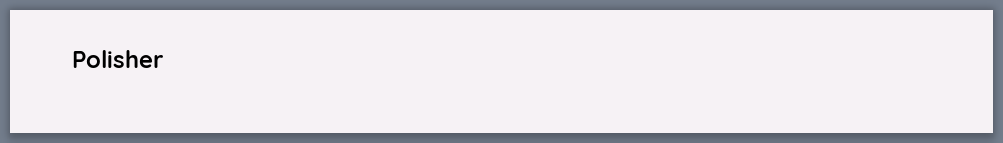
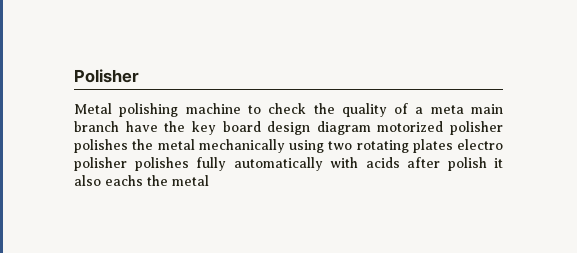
(163, 59) none -> [74,103,504,117] [74,121,503,135] [74,139,503,153] [74,157,503,171] [74,175,209,186] // Metal polishing machine to check the quality of a meta main branch have the key board design diagram motorized polisher polishes the metal mechanically using two rotating plates electro polisher polishes fully automatically with acids after polish it also eachs the metal

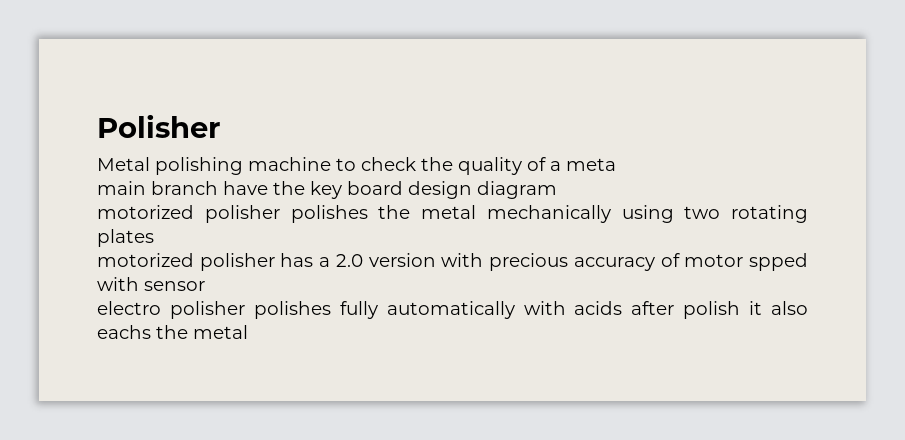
(464, 109) none -> (616, 164) //
(371, 128) none -> (557, 190) //
(453, 146) none -> [97,253,809,271] [97,277,205,291] // motorized polisher has a 2.0 version with precious accuracy of motor spped with sensor //

